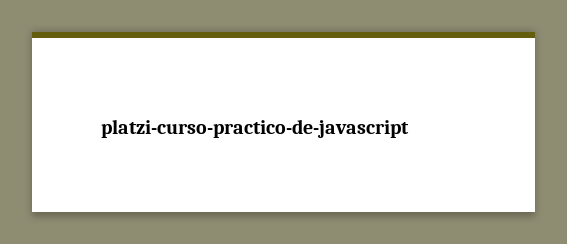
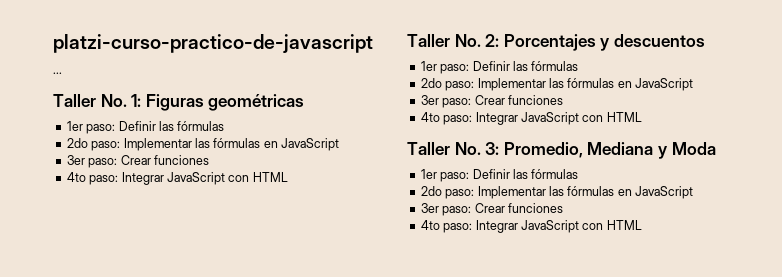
(409, 128) none -> [53,72,62,74] [53,94,305,111] [66,121,225,134] [66,138,339,151] [66,155,209,168] [66,172,288,185] [407,34,705,51] [420,61,579,74] [420,78,693,91] [420,95,563,108] [420,112,642,125] [407,142,716,159] [420,169,579,182] [420,186,693,199] [420,203,563,216] [420,220,642,233] // ... // Taller No. 1: Figuras geométricas // 1er paso: Definir las fórmulas // 2do paso: Implementar las fórmulas en JavaScript // 3er paso: Crear funciones // 4to paso: Integrar JavaScript con HTML // Taller No. 2: Porcentajes y descuentos // 1er paso: Definir las fórmulas // 2do paso: Implementar las fórmulas en JavaScript // 3er paso: Crear funciones // 4to paso: Integrar JavaScript con HTML // Taller No. 3: Promedio, Mediana y Moda // 1er paso: Definir las fórmulas // 2do paso: Implementar las fórmulas en JavaScript // 3er paso: Crear funciones // 4to paso: Integrar JavaScript con HTML

